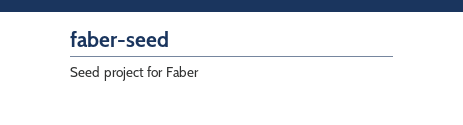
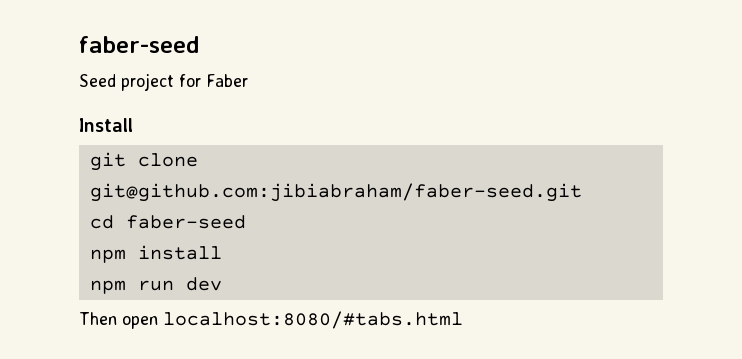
(199, 71) none -> [79,118,133,132] [89,152,198,171] [89,183,582,202] [89,215,246,229] [89,245,222,263] [89,277,222,294] [79,311,463,329] // Install // git clone git@github.com:jibiabraham/faber-seed.git // cd faber-seed // npm install // npm run dev // Then open localhost:8080/#tabs.html

